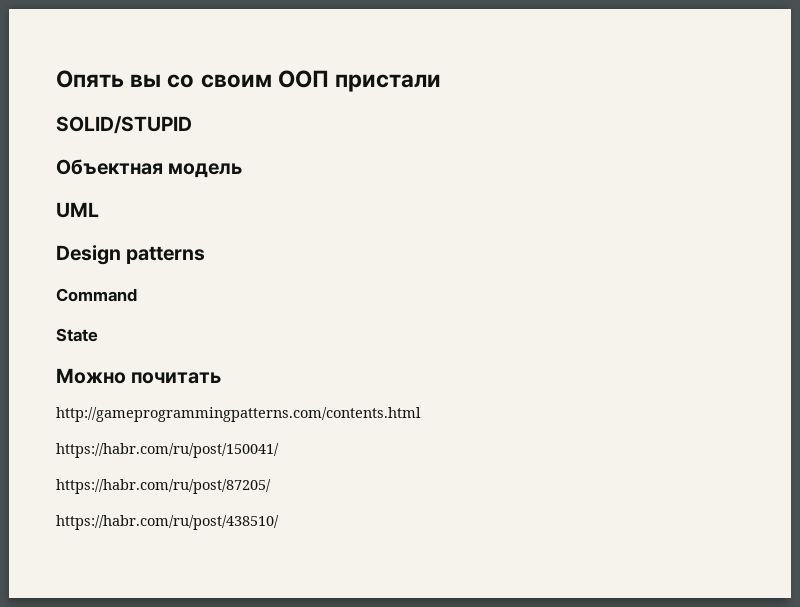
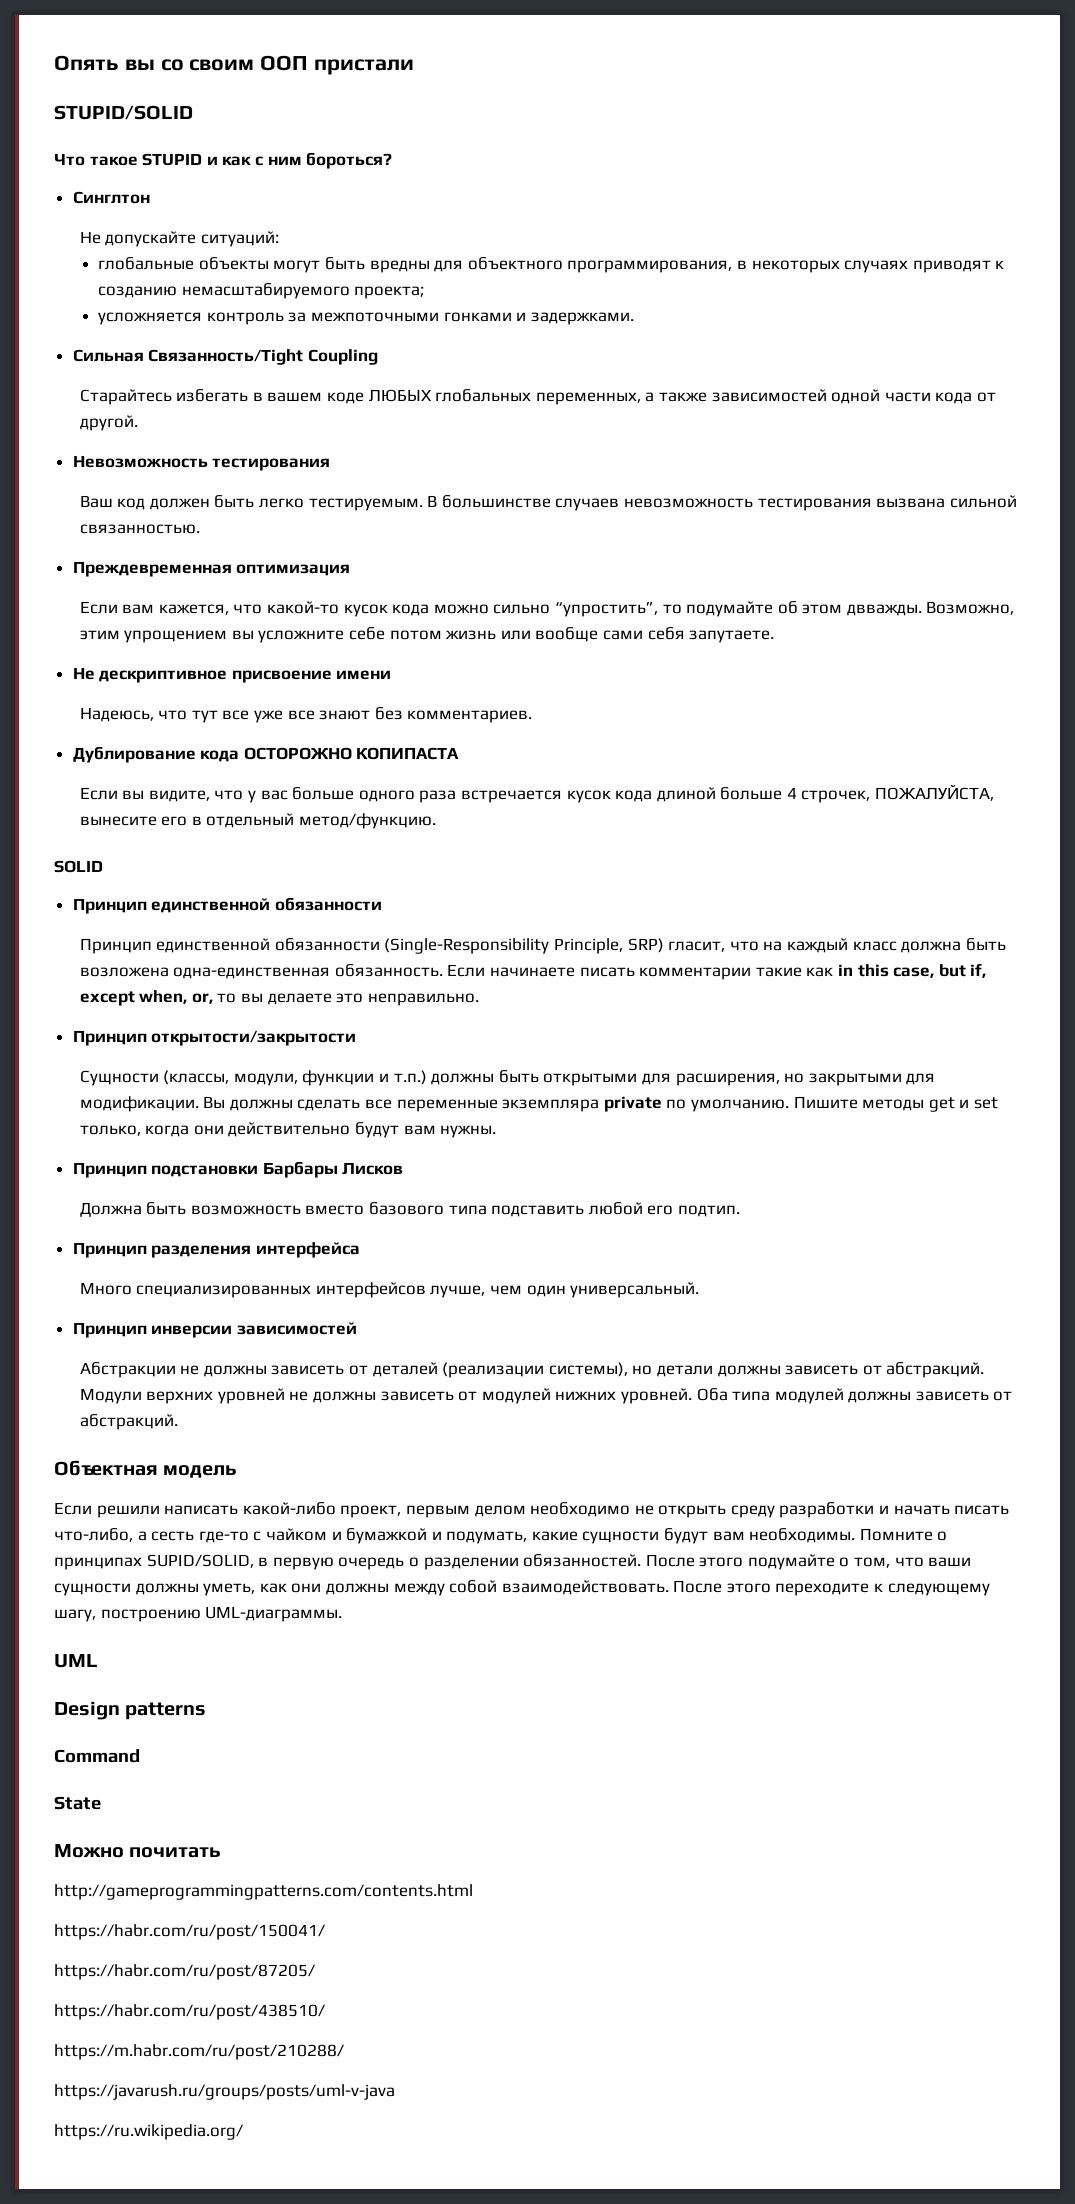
[56,116,192,134] [56,159,243,178] SOLID/STUPID // Объектная модель -> [54,105,193,120] [54,152,393,169] [72,191,150,204] [79,231,279,247] [98,257,1005,273] [98,283,425,299] [98,312,634,325] [72,349,378,365] [79,389,996,405] [79,415,138,431] [72,455,331,471] [79,495,1017,511] [79,524,200,534] [72,561,351,577] [79,601,1015,617] [79,627,775,643] [72,667,392,683] [79,707,533,723] [72,746,460,763] [79,784,995,803] [79,813,436,829] [54,860,103,873] [72,897,382,914] [79,938,1006,954] [79,963,987,980] [79,990,479,1006] [72,1030,357,1046] [79,1070,936,1086] [79,1096,998,1112] [79,1122,497,1138] [72,1161,404,1178] [79,1202,740,1217] [72,1242,360,1258] [79,1282,700,1298] [72,1322,357,1338] [79,1362,985,1378] [79,1388,1013,1404] [79,1414,178,1430] [54,1460,238,1478] [54,1502,1010,1518] [54,1528,948,1544] [54,1554,972,1570] [54,1580,990,1596] [54,1606,343,1622] STUPID/SOLID // Что такое STUPID и как с ним бороться? // Синглтон // Не допускайте ситуаций: // глобальные объекты могут быть вредны для объектного программирования, в некоторых случаях приводят к созданию немасштабируемого проекта; // усложняется контроль за межпоточными гонками и задержками. // Сильная Связанность/Tight Coupling // Старайтесь избегать в вашем коде ЛЮБЫХ глобальных переменных, а также зависимостей одной части кода от другой. // Невозможность тестирования // Ваш код должен быть легко тестируемым. В большинстве случаев невозможность тестирования вызвана сильной связанностью. // Преждевременная оптимизация // Если вам кажется, что какой-то кусок кода можно сильно “упростить”, то подумайте об этом двважды. Возможно, этим упрощением вы усложните себе потом жизнь или вообще сами себя запутаете. // Не дескриптивное присвоение имени // Надеюсь, что тут все уже все знают без комментариев. // Дублирование кода ОСТОРОЖНО КОПИПАСТА // Если вы видите, что у вас больше одного раза встречается кусок кода длиной больше 4 строчек, ПОЖАЛУЙСТА, вынесите его в отдельный метод/функцию. // SOLID // Принцип единственной обязанности // Принцип единственной обязанности (Single-Responsibility Principle, SRP) гласит, что на каждый класс должна быть возложена одна-единственная обязанность. Если начинаете писать комментарии такие как in this case, but if, except when, or, то вы делаете это неправильно. // Принцип открытости/закрытости // Сущности (классы, модули, функции и т.п.) должны быть открытыми для расширения, но закрытыми для модификации. Вы должны сделать все переменные экземпляра private по умолчанию. Пишите методы get и set только, когда они действительно будут вам нужны. // Принцип подстановки Барбары Лисков // Должна быть возможность вместо базового типа подставить любой его подтип. // Принцип разделения интерфейса // Много специализированных интерфейсов лучше, чем один универсальный. // Принцип инверсии зависимостей // Абстракции не должны зависеть от деталей (реализации системы), но детали должны зависеть от абстракций. Модули верхних уровней не должны зависеть от модулей нижних уровней. Оба типа модулей должны зависеть от абстракций. // Объектная модель // Если решили написать какой-либо проект, первым делом необходимо не открыть среду разработки и начать писать что-либо, а сесть где-то с чайком и бумажкой и подумать, какие сущности будут вам необходимы. Помните о принципах SUPID/SOLID, в первую очередь о разделении обязанностей. После этого подумайте о том, что ваши сущности должны уметь, как они должны между собой взаимодействовать. После этого переходите к следующему шагу, построению UML-диаграммы.
(279, 522) none -> [54,2044,344,2060] [54,2084,395,2100] [54,2124,243,2140] // https://m.habr.com/ru/post/210288/ // https://javarush.ru/groups/posts/uml-v-java // https://ru.wikipedia.org/

